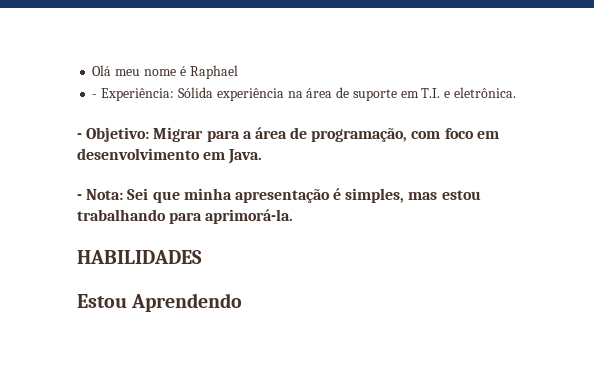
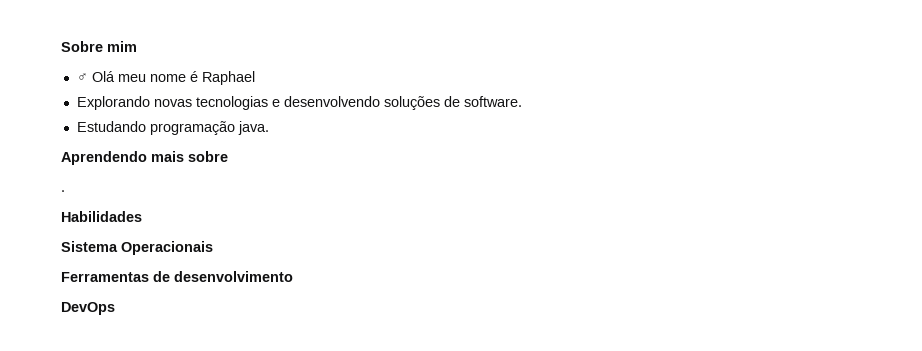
(92, 70) none -> [61,41,137,52] [76,73,88,82] Sobre mim // ♂
[92,87,516,101] [77,127,499,142] [77,148,263,164] [77,188,481,203] [77,209,294,224] [77,250,202,264] [77,293,243,312] - Experiência: Sólida experiência na área de suporte em T.I. e eletrônica. // - Objetivo: Migrar para a área de programação, com foco em desenvolvimento em Java. // - Nota: Sei que minha apresentação é simples, mas estou trabalhando para aprimorá-la. // HABILIDADES // Estou Aprendendo -> [76,96,522,110] [76,121,269,135] [61,151,228,165] [61,190,65,192] [61,211,142,222] [61,241,213,255] [61,271,293,282] [61,302,115,315] Explorando novas tecnologias e desenvolvendo soluções de software. // Estudando programação java. // Aprendendo mais sobre // . // Habilidades // Sistema Operacionais // Ferramentas de desenvolvimento // DevOps

